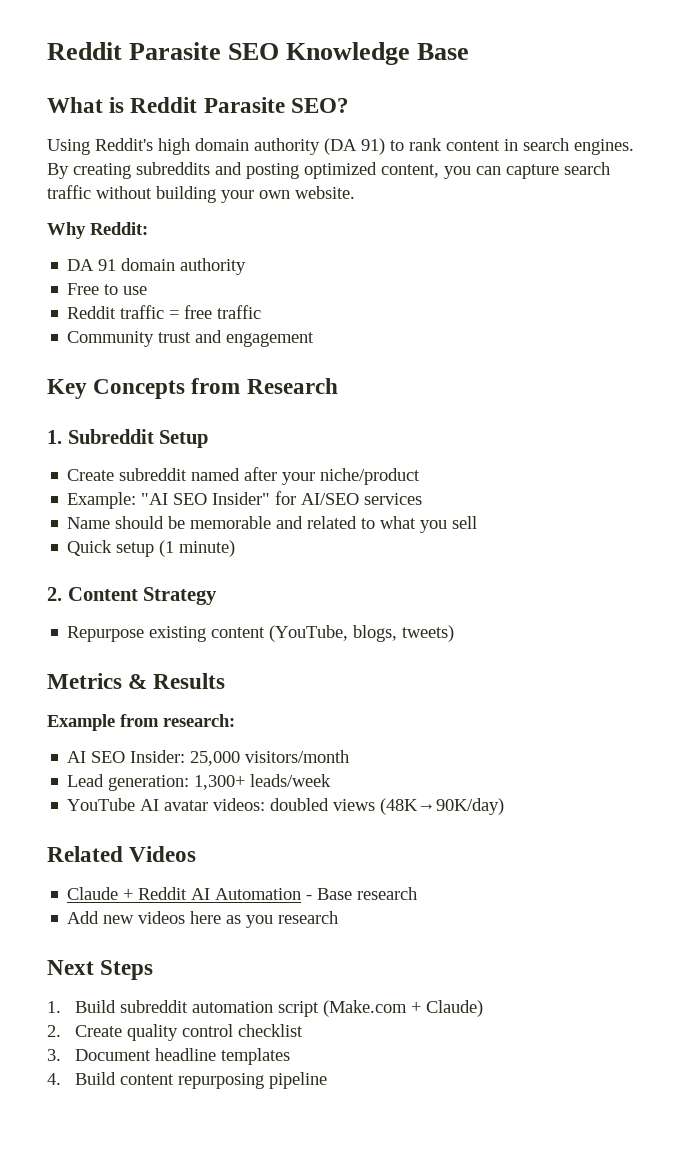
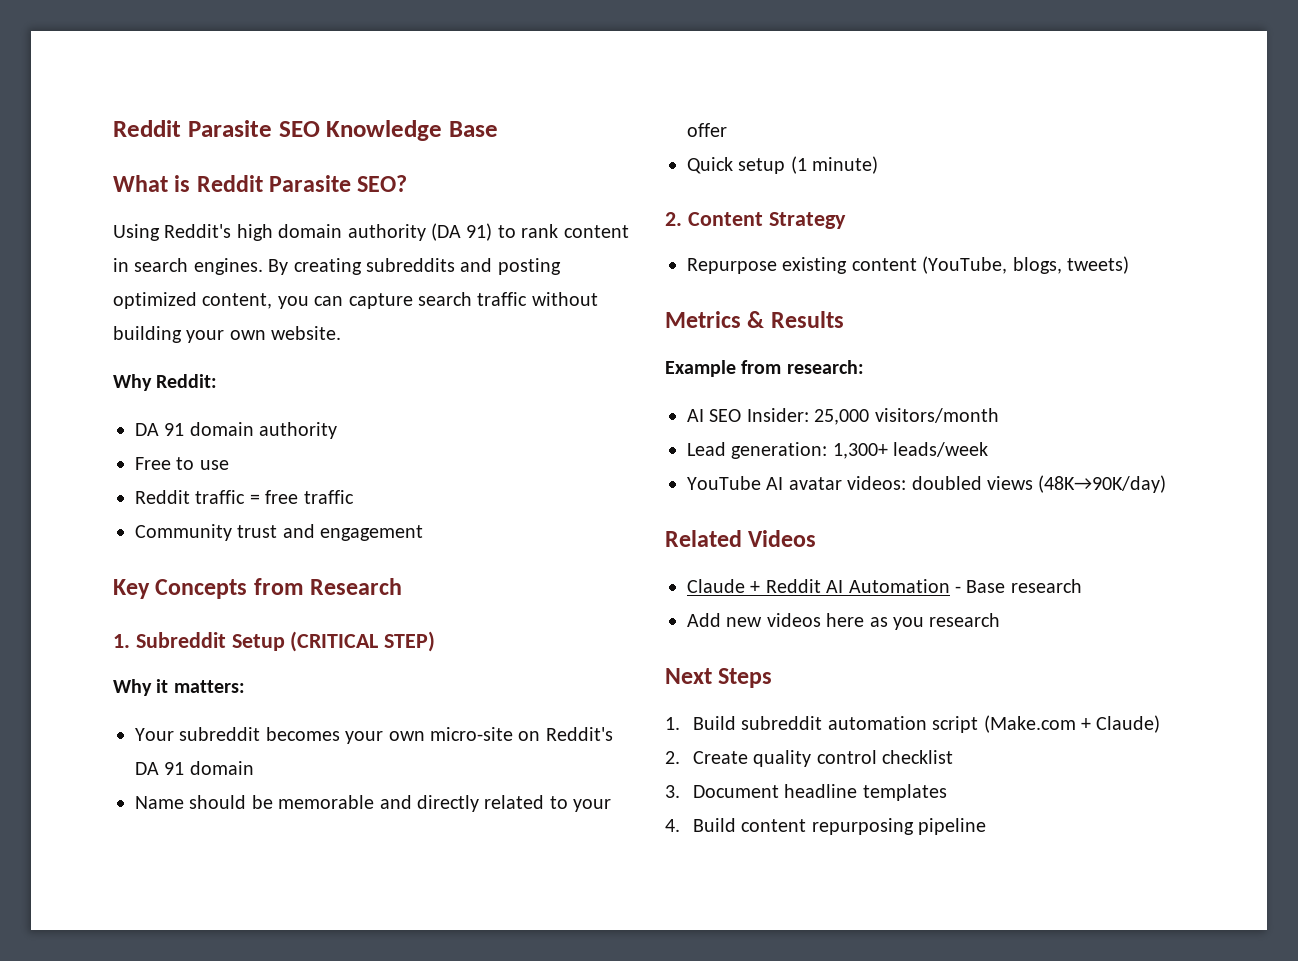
[67,467,421,485] [67,491,423,509] // Create subreddit named after your niche/product // Example: "AI SEO Insider" for AI/SEO services -> [290,631,436,652] [113,679,245,696] [135,727,613,744] [135,761,254,775] (CRITICAL STEP) // Why it matters: // Your subreddit becomes your own micro-site on Reddit's DA 91 domain
(304, 522) none -> [417,795,479,812] directly
[380,516,478,533] what you sell -> [573,799,612,812] [687,123,727,137] your offer

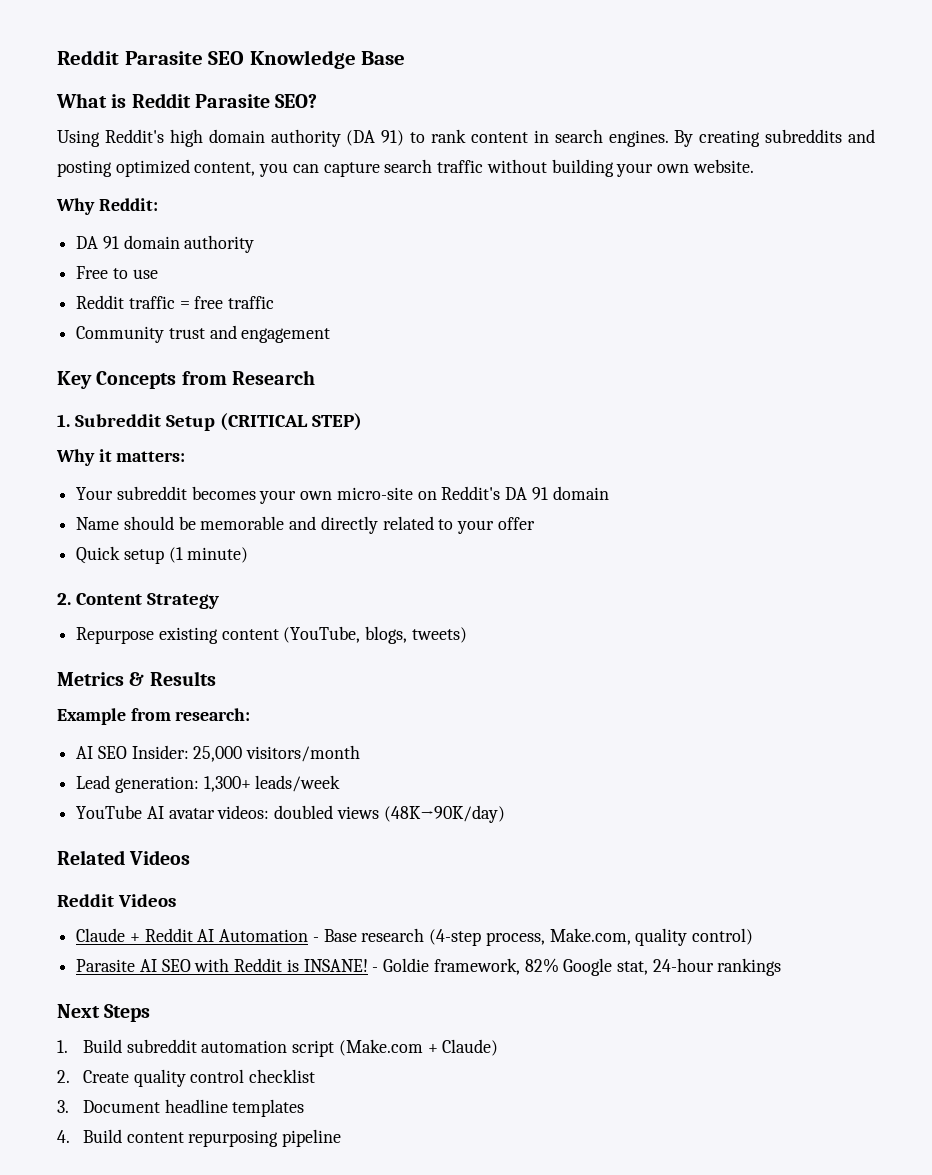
(817, 538) none -> [57,894,176,907] // Reddit Videos
[687,613,1001,630] // Add new videos here as you research -> [429,928,753,946] [76,958,782,976] (4-step process, Make.com, quality control) // Parasite AI SEO with Reddit is INSANE! - Goldie framework, 82% Google stat, 24-hour rankings

